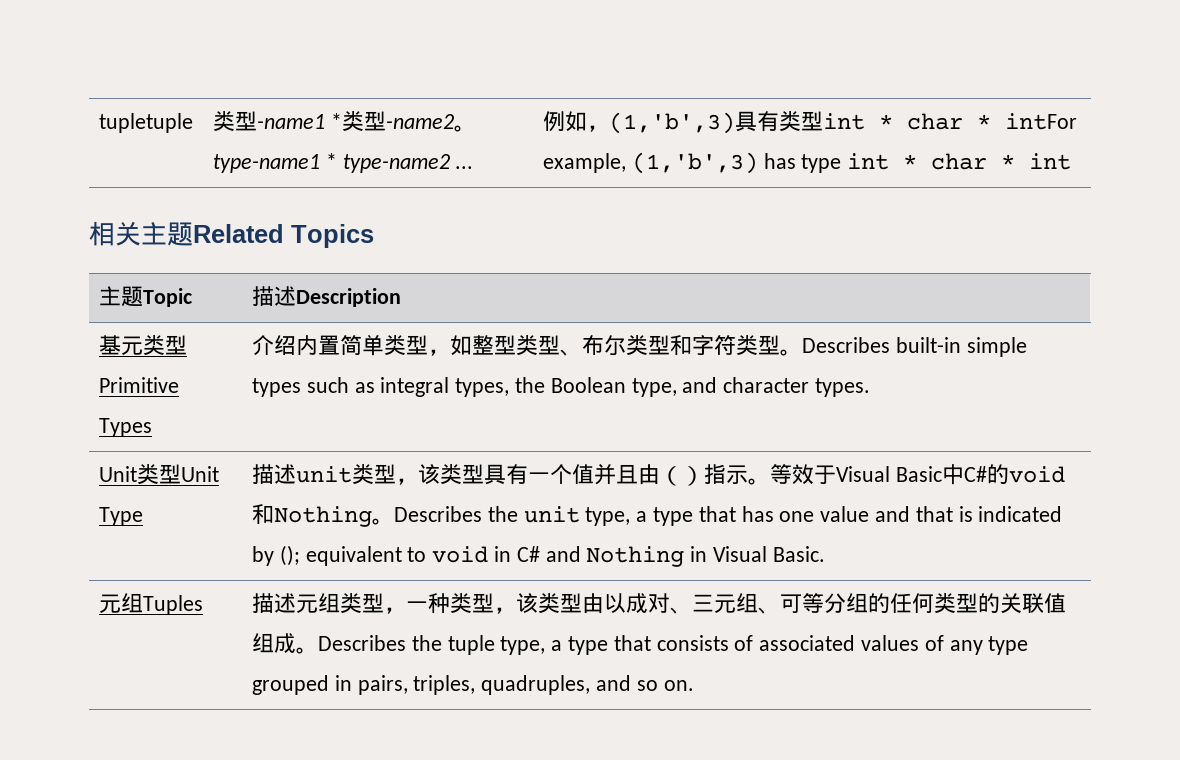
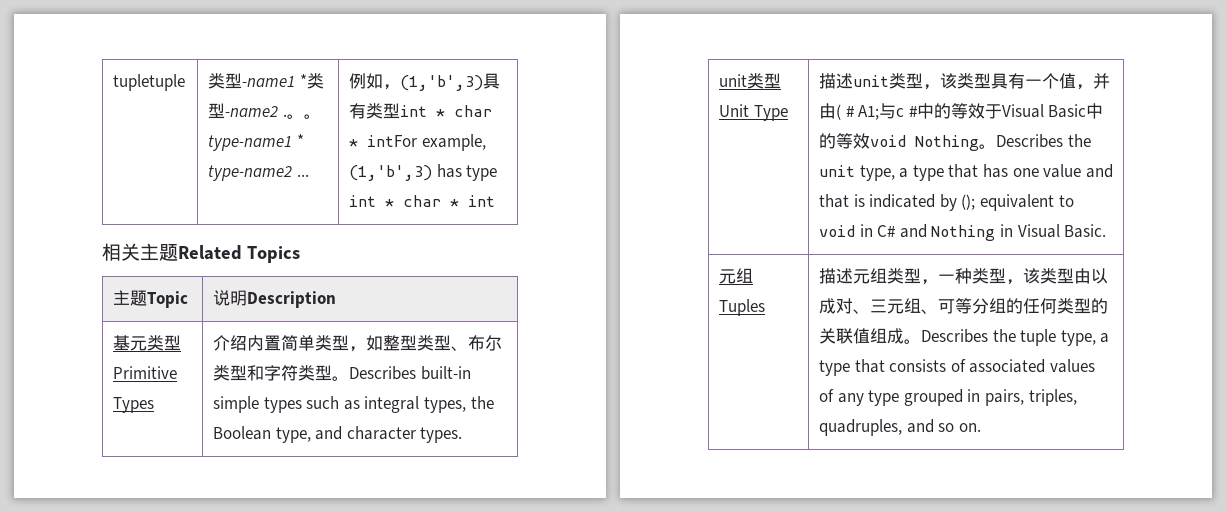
(454, 121) none -> [282,114,304,119] .。
[251,286,296,306] 描述 -> [213,290,248,306] 说明
[98,466,137,482] Unit -> [719,74,748,87] unit
[593,464,770,486] 并且由（）指示。 -> [1076,73,1111,90] [819,103,951,120] ，并由( # A1;与c #中的
[963,464,1065,484] [251,504,274,524] C#的void和 -> [819,133,907,149] 的等效void

